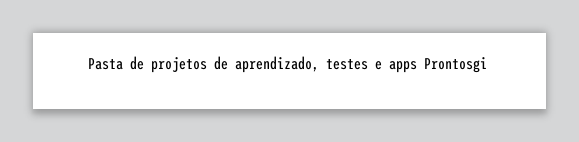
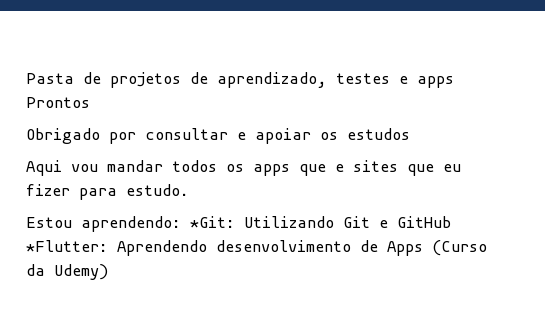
[424,57,487,73] Prontosgi -> [26,97,90,108] [26,128,410,144] [26,160,461,176] [26,184,189,200] [26,216,451,232] [26,240,487,256] [26,264,108,280] Prontos // Obrigado por consultar e apoiar os estudos // Aqui vou mandar todos os apps que e sites que eu fizer para estudo. // Estou aprendendo: *Git: Utilizando Git e GitHub *Flutter: Aprendendo desenvolvimento de Apps (Curso da Udemy)

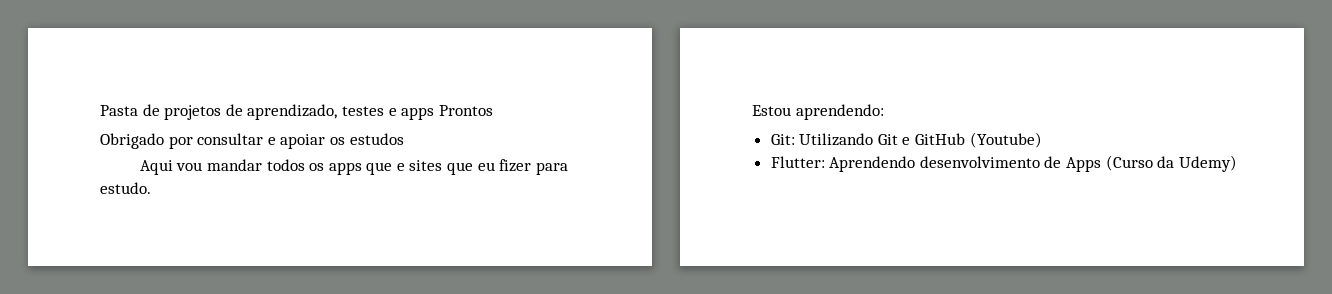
[190,216,235,228] *Git: -> [770,134,795,145] // Git:
[26,240,108,252] *Flutter: -> [969,132,1042,148] [770,156,825,168] (Youtube) // Flutter:

